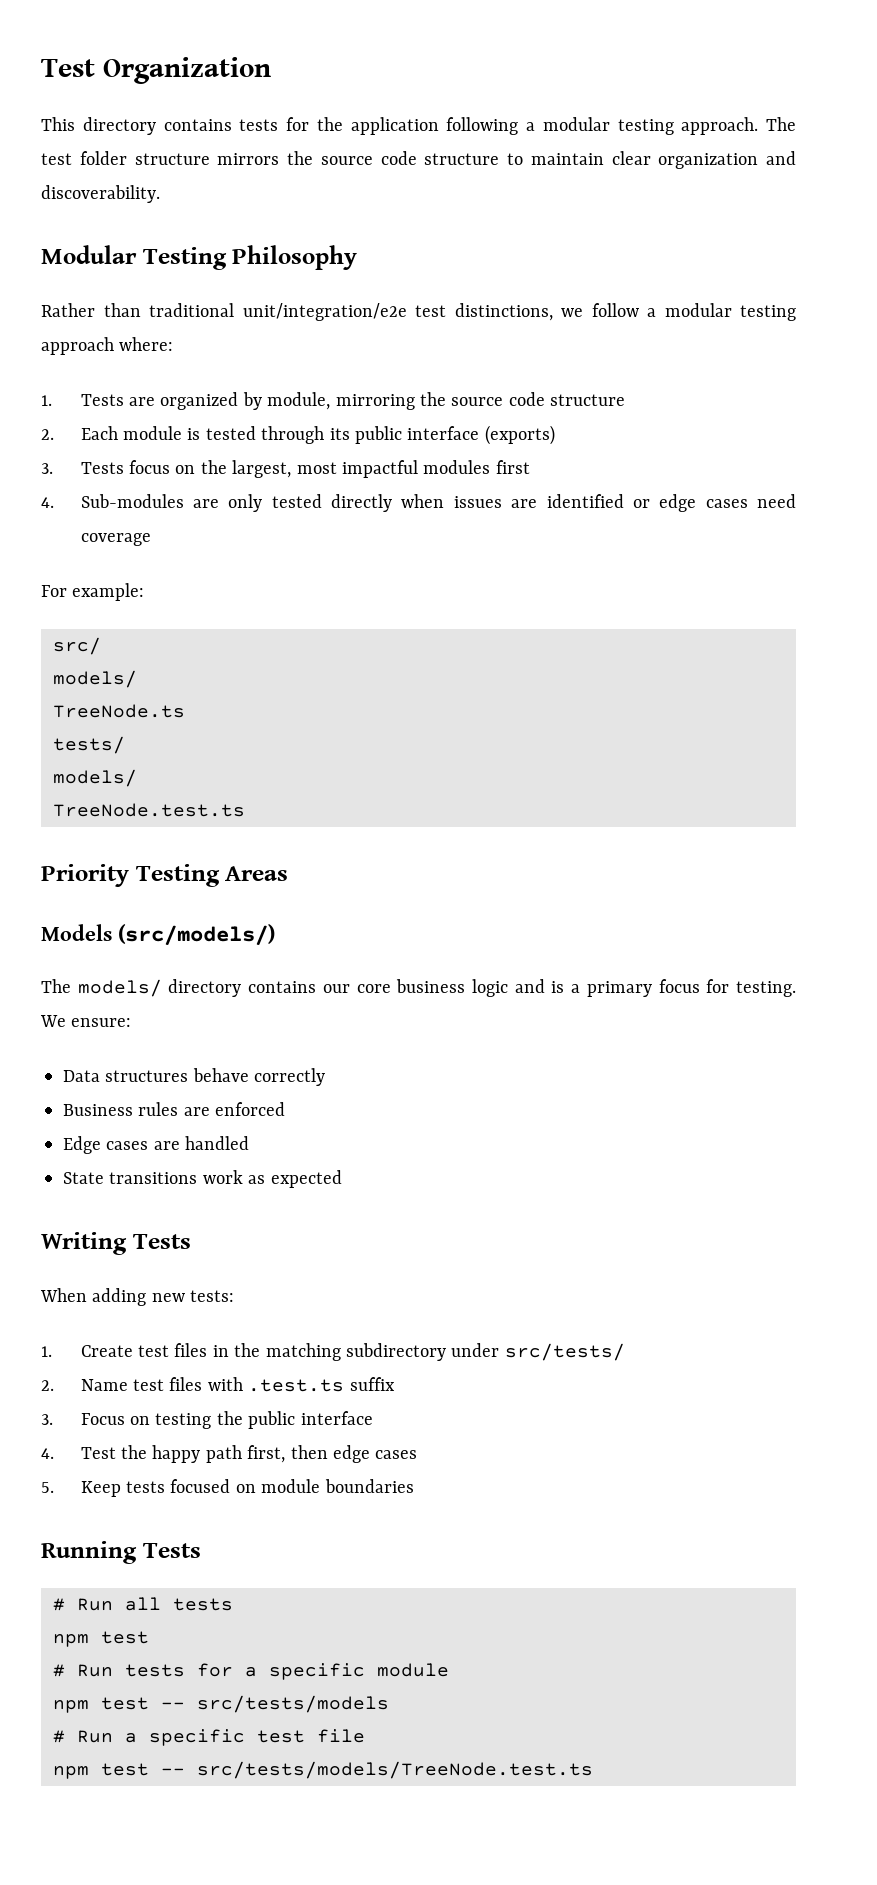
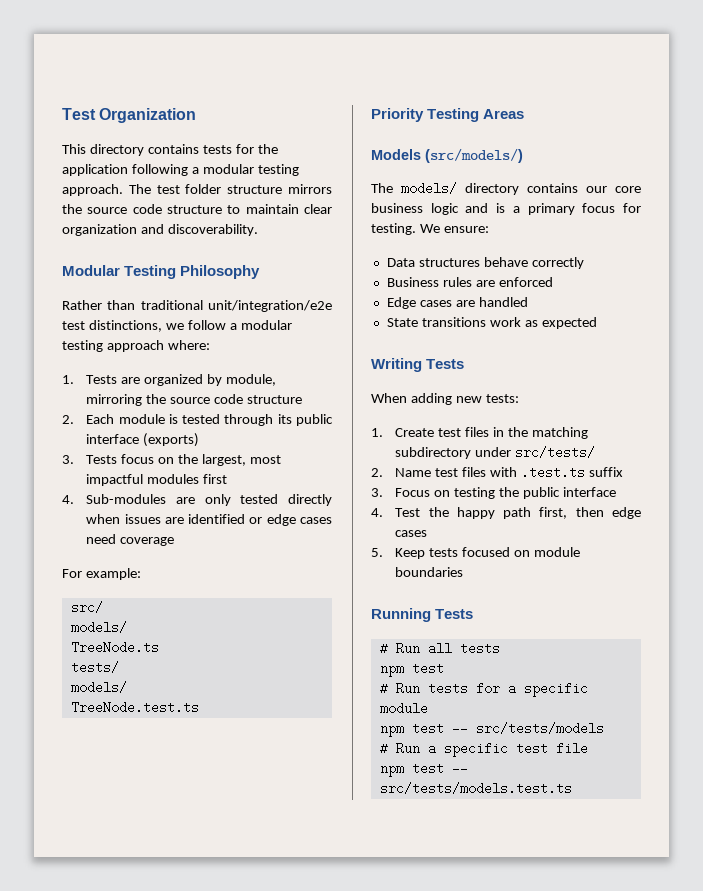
[197,1761,593,1779] src/tests/models/TreeNode.test.ts -> [379,782,572,795] src/tests/models.test.ts

